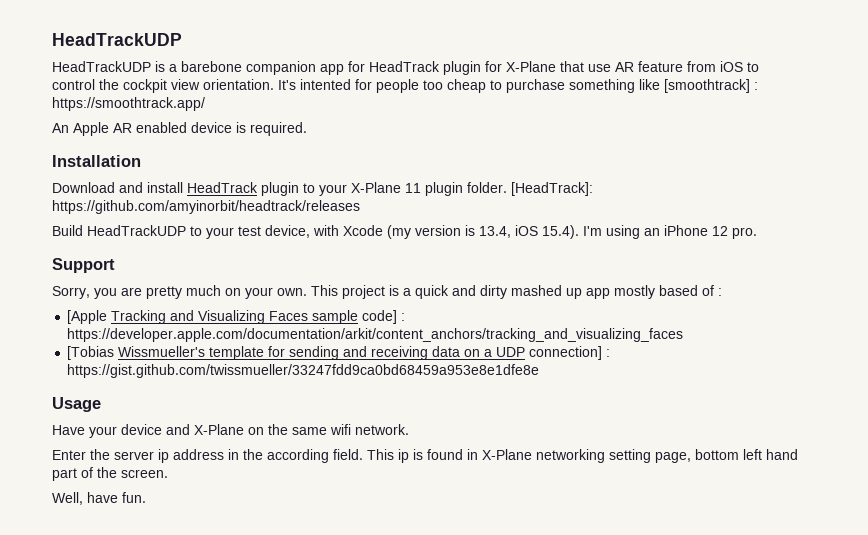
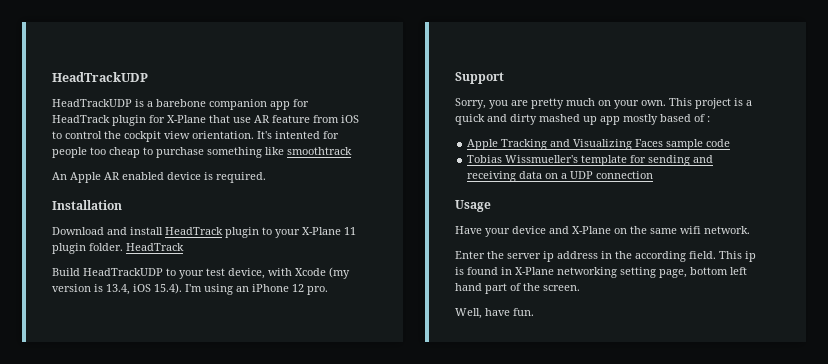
[664,79,758,93] [52,97,205,111] [smoothtrack] : https://smoothtrack.app/ -> [287,147,352,155] smoothtrack
[511,182,593,196] [52,200,360,214] [HeadTrack]: https://github.com/amyinorbit/headtrack/releases -> [126,243,184,251] HeadTrack
[67,310,108,324] [Apple -> [467,139,499,150] Apple
[362,310,406,324] [67,328,684,342] [67,346,115,360] code] : https://developer.apple.com/documentation/arkit/content_anchors/tracking_and_visualizing_faces // [Tobias -> [706,139,731,147] [467,155,503,163] code // Tobias
[529,346,611,360] [67,364,540,378] connection] : https://gist.github.com/twissmueller/33247fdd9ca0bd68459a953e8e1dfe8e -> [596,171,654,179] connection

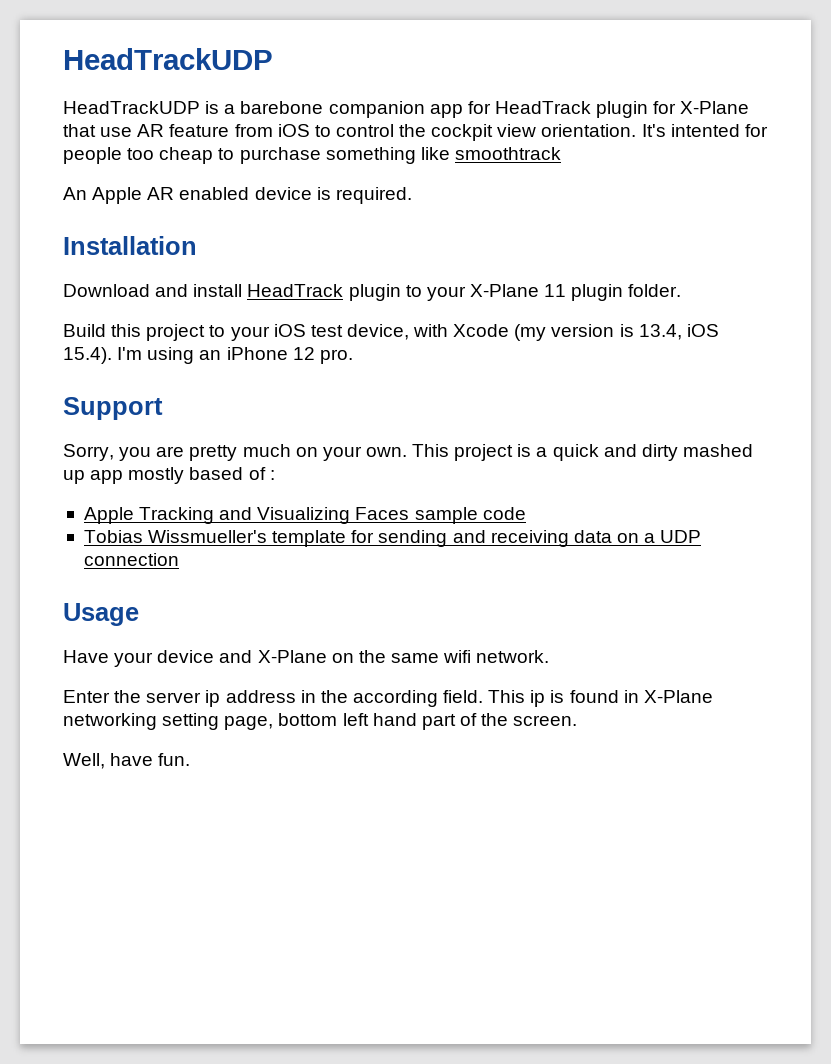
[126,243,184,251] HeadTrack -> (682, 290) none
[83,268,204,279] HeadTrackUDP to your -> [111,324,306,341] this project to your iOS

